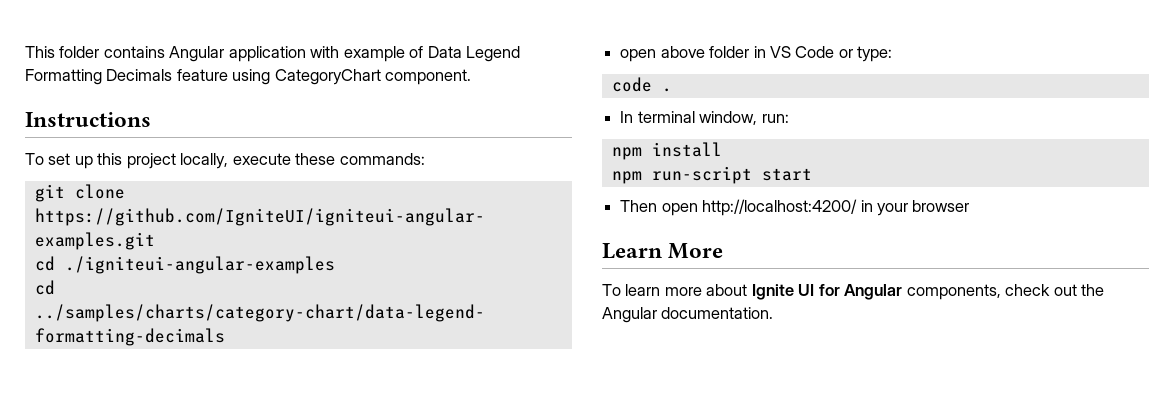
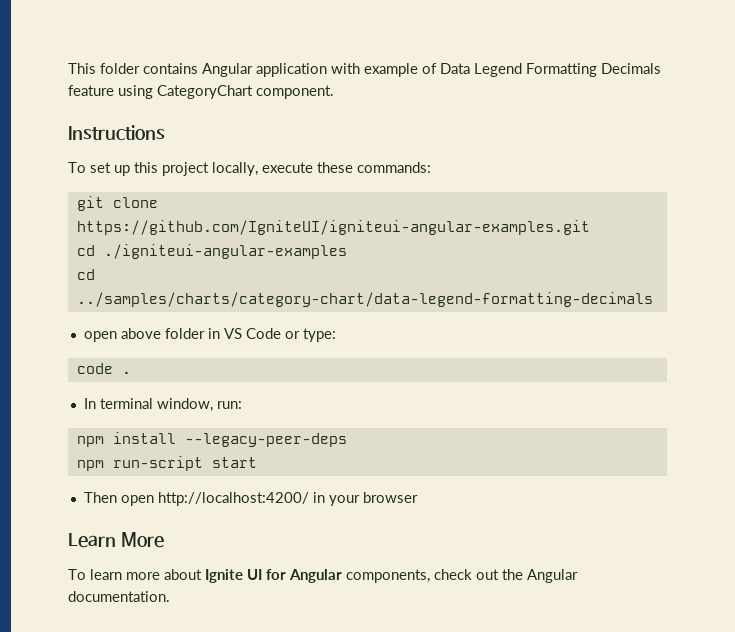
(722, 149) none -> [184,433,347,447] --legacy-peer-deps

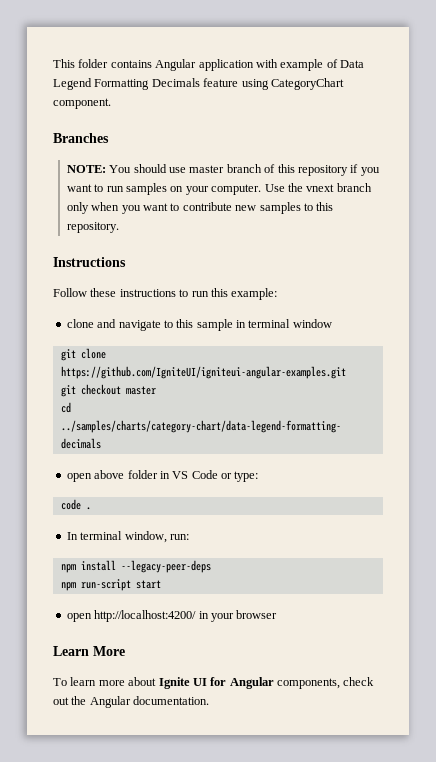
[68,125,165,141] [68,162,431,176] Instructions // To set up this project locally, execute these commands: -> [53,133,109,143] [66,164,380,176] [66,183,372,195] [66,202,334,214] [66,222,119,233] [53,257,126,267] [53,288,278,300] [66,319,332,331] Branches // NOTE: You should use master branch of this repository if you want to run samples on your computer. Use the vnext branch only when you want to contribute new samples to this repository. // Instructions // Follow these instructions to run this example: // clone and navigate to this sample in terminal window
[76,244,347,259] cd ./igniteui-angular-examples -> [60,384,156,397] git checkout master
[83,492,117,503] Then -> (161, 584) none

